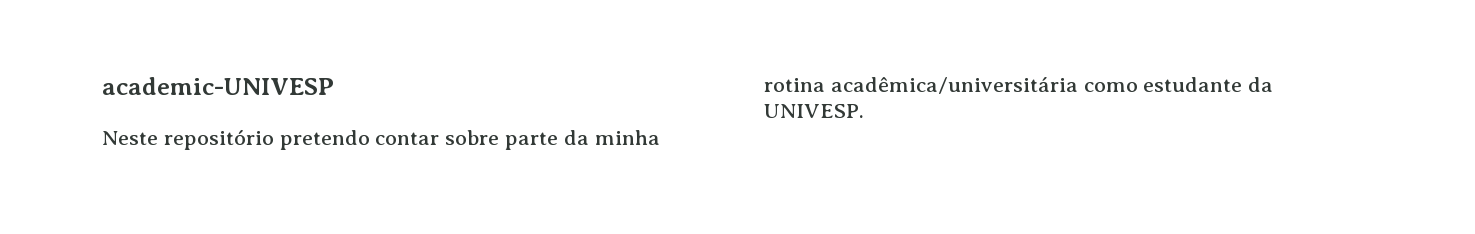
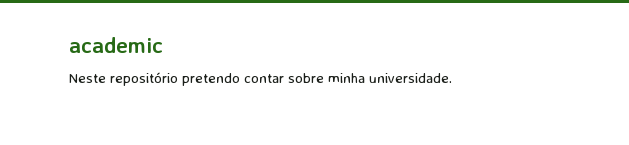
[102,77,334,95] academic-UNIVESP -> [69,37,163,53] academic
[505,130,660,150] [764,77,1274,94] [764,104,864,118] parte da minha rotina acadêmica/universitária como estudante da UNIVESP. -> [328,73,452,83] minha universidade.

